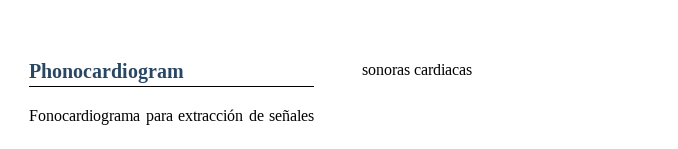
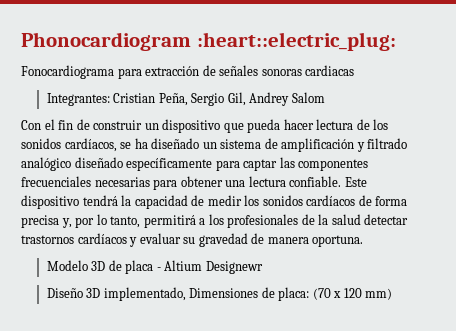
(184, 73) none -> [196,32,396,51] :heart::electric_plug:
(473, 69) none -> [46,92,325,106] [21,119,389,133] [21,138,408,152] [21,157,369,171] [21,176,367,190] [21,195,408,209] [21,214,409,228] [21,233,364,247] [46,260,263,274] [46,287,393,301] // Integrantes: Cristian Peña, Sergio Gil, Andrey Salom // Con el fin de construir un dispositivo que pueda hacer lectura de los sonidos cardíacos, se ha diseñado un sistema de amplificación y filtrado analógico diseñado específicamente para captar las componentes frecuenciales necesarias para obtener una lectura confiable. Este dispositivo tendrá la capacidad de medir los sonidos cardíacos de forma precisa y, por lo tanto, permitirá a los profesionales de la salud detectar trastornos cardíacos y evaluar su gravedad de manera oportuna. // Modelo 3D de placa - Altium Designewr // Diseño 3D implementado, Dimensiones de placa: (70 x 120 mm)

